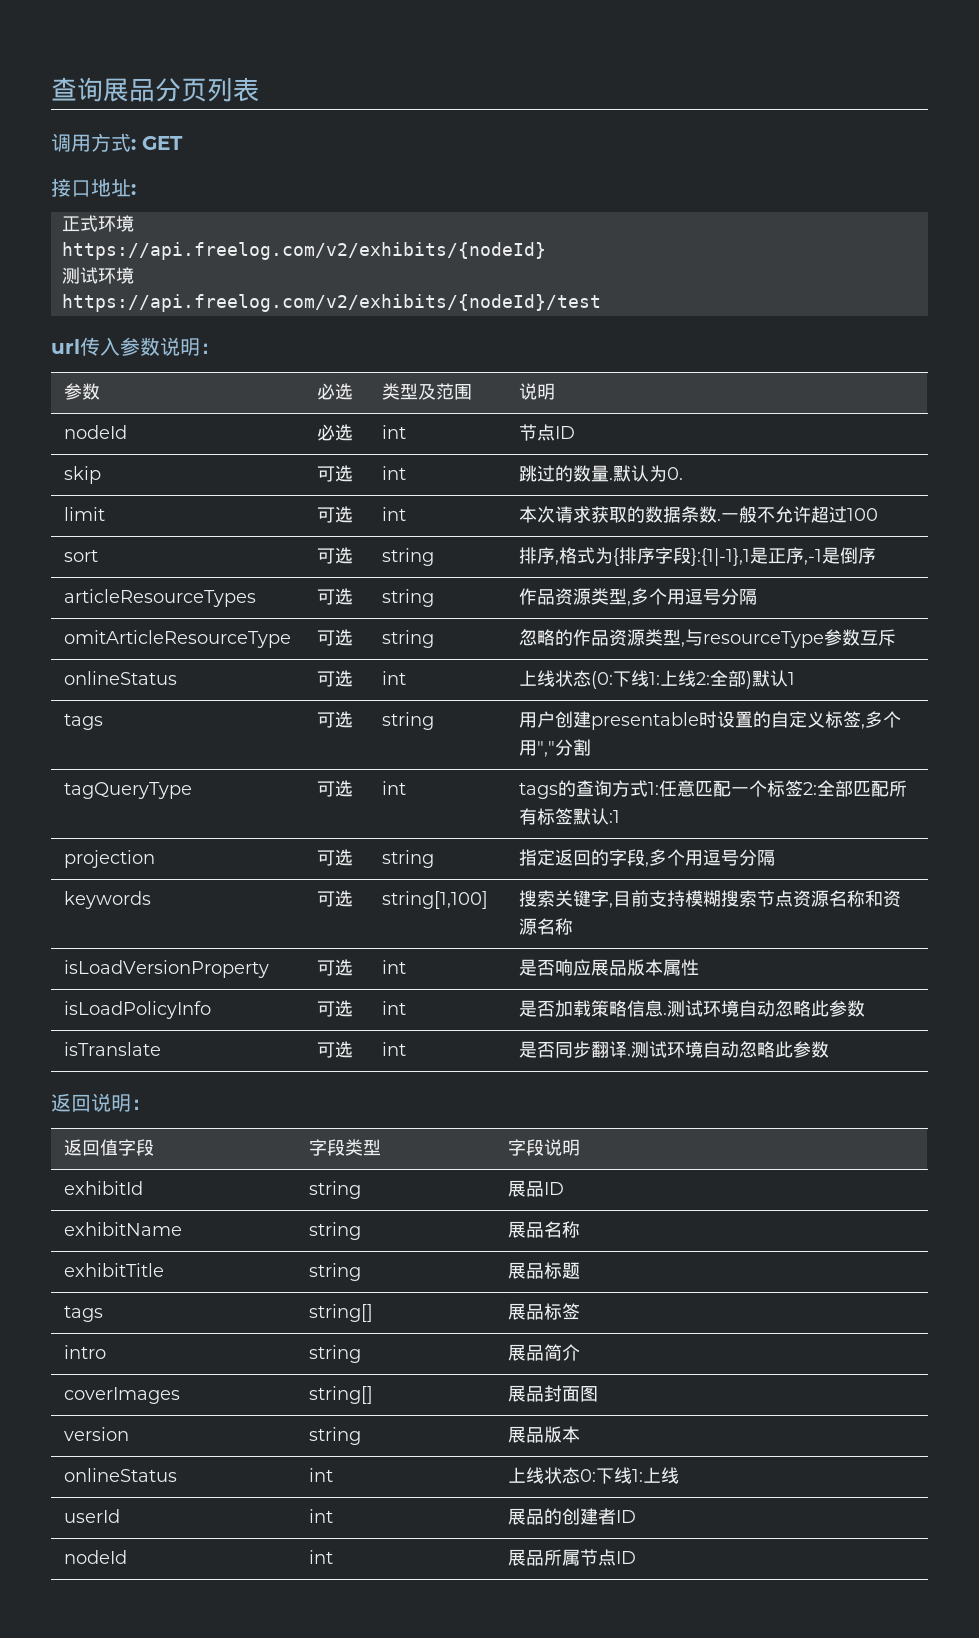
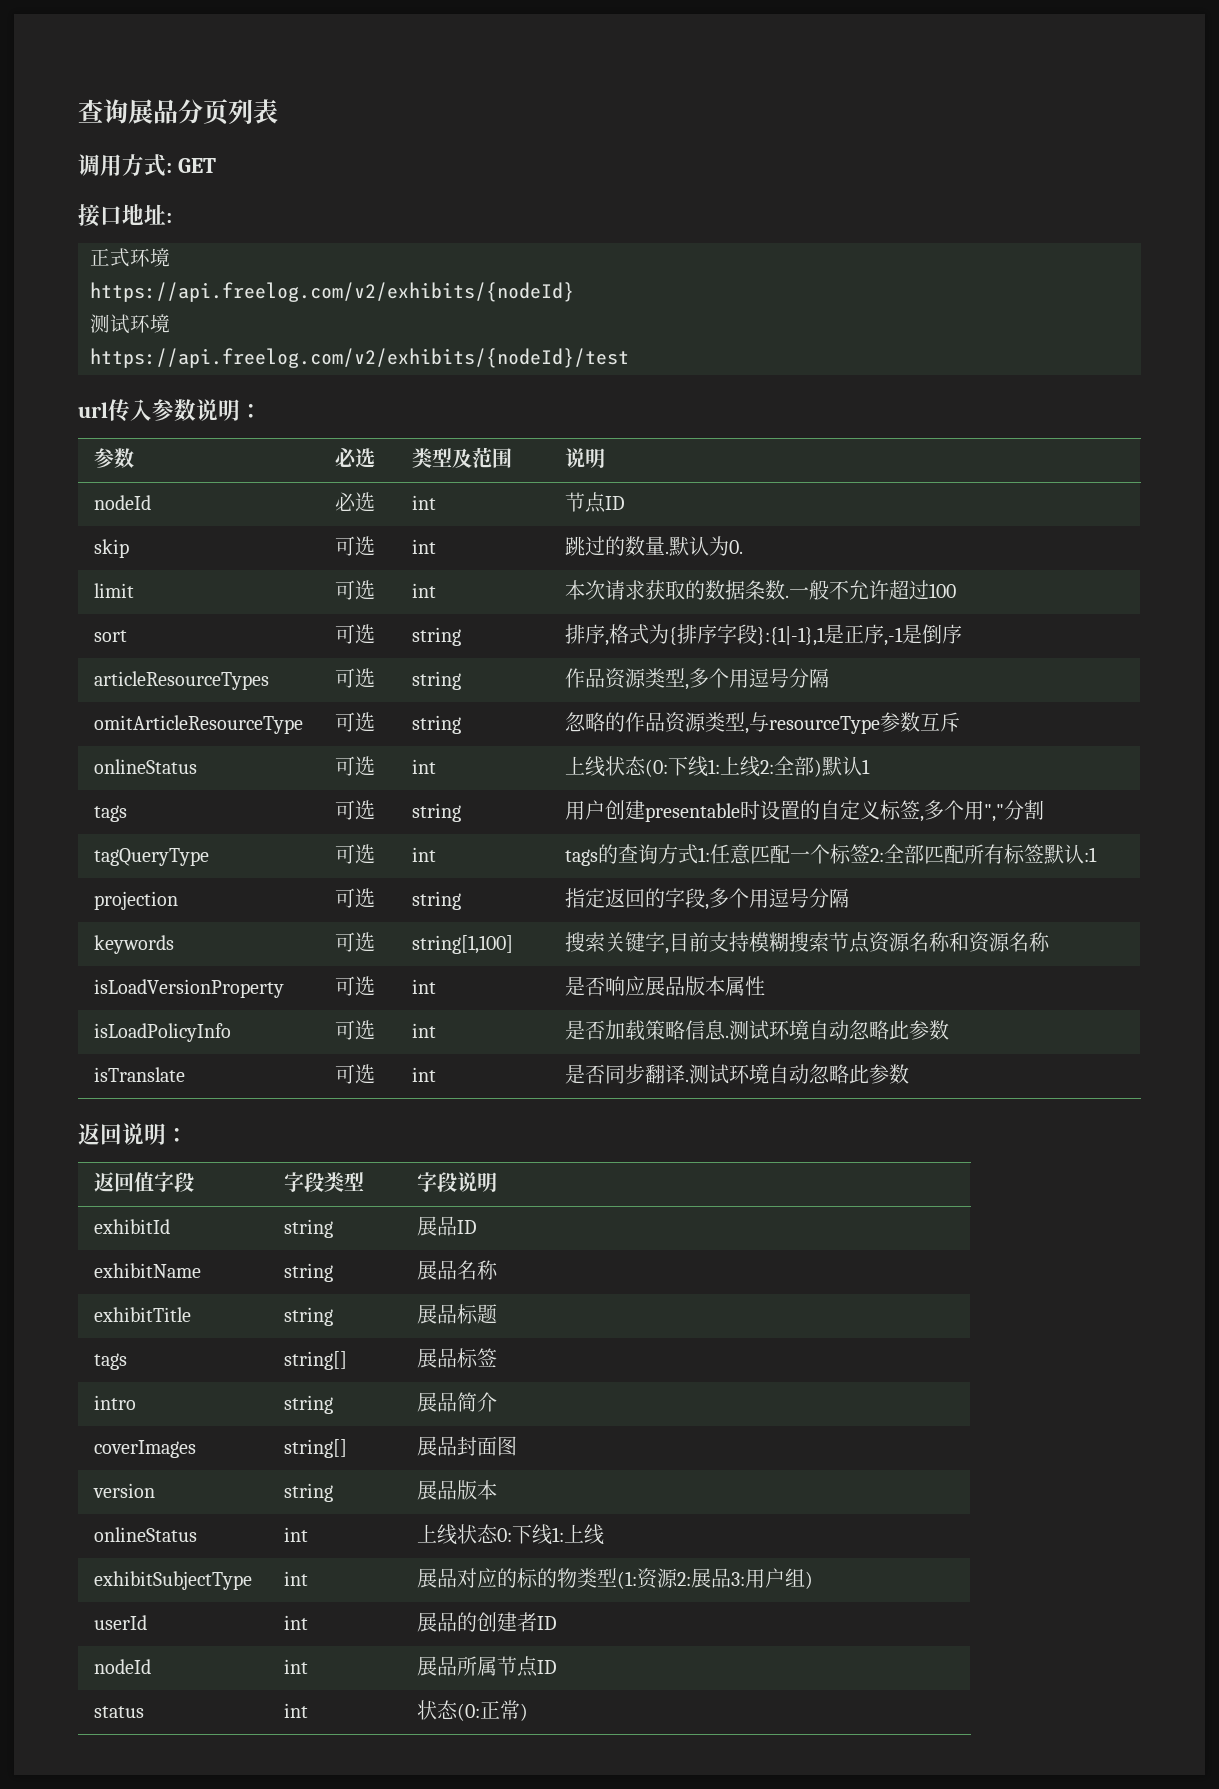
(679, 1475) none -> [93,1571,252,1590] [283,1571,308,1586] [416,1568,813,1589] // exhibitSubjectType | int | 展品对应的标的物类型(1:资源2:展品3:用户组)
(636, 1557) none -> [93,1706,144,1718] [283,1703,308,1718] [416,1700,528,1721] // status | int | 状态(0:正常)

